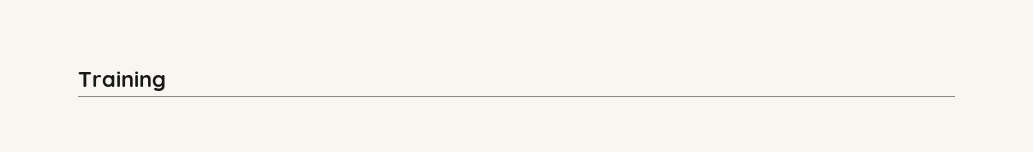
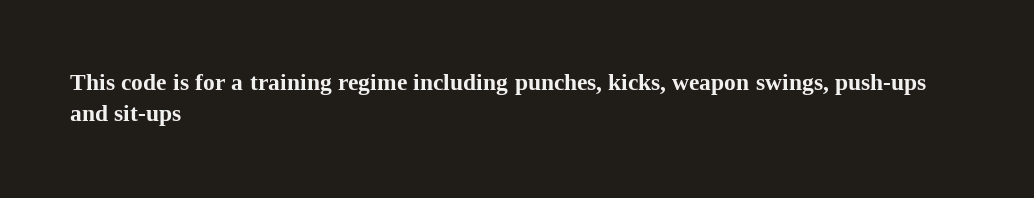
[78,71,166,91] Training -> [70,74,927,95] [70,105,182,126] This code is for a training regime including punches, kicks, weapon swings, push-ups and sit-ups

